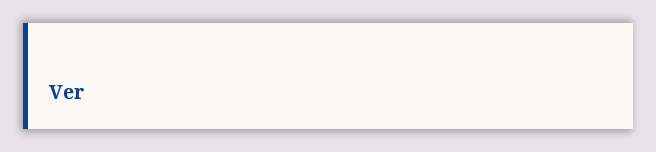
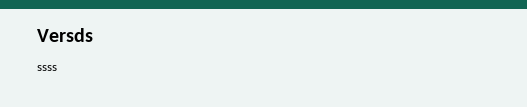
[49,85,84,99] Ver -> [37,28,93,42] [37,65,57,71] Versds // ssss

